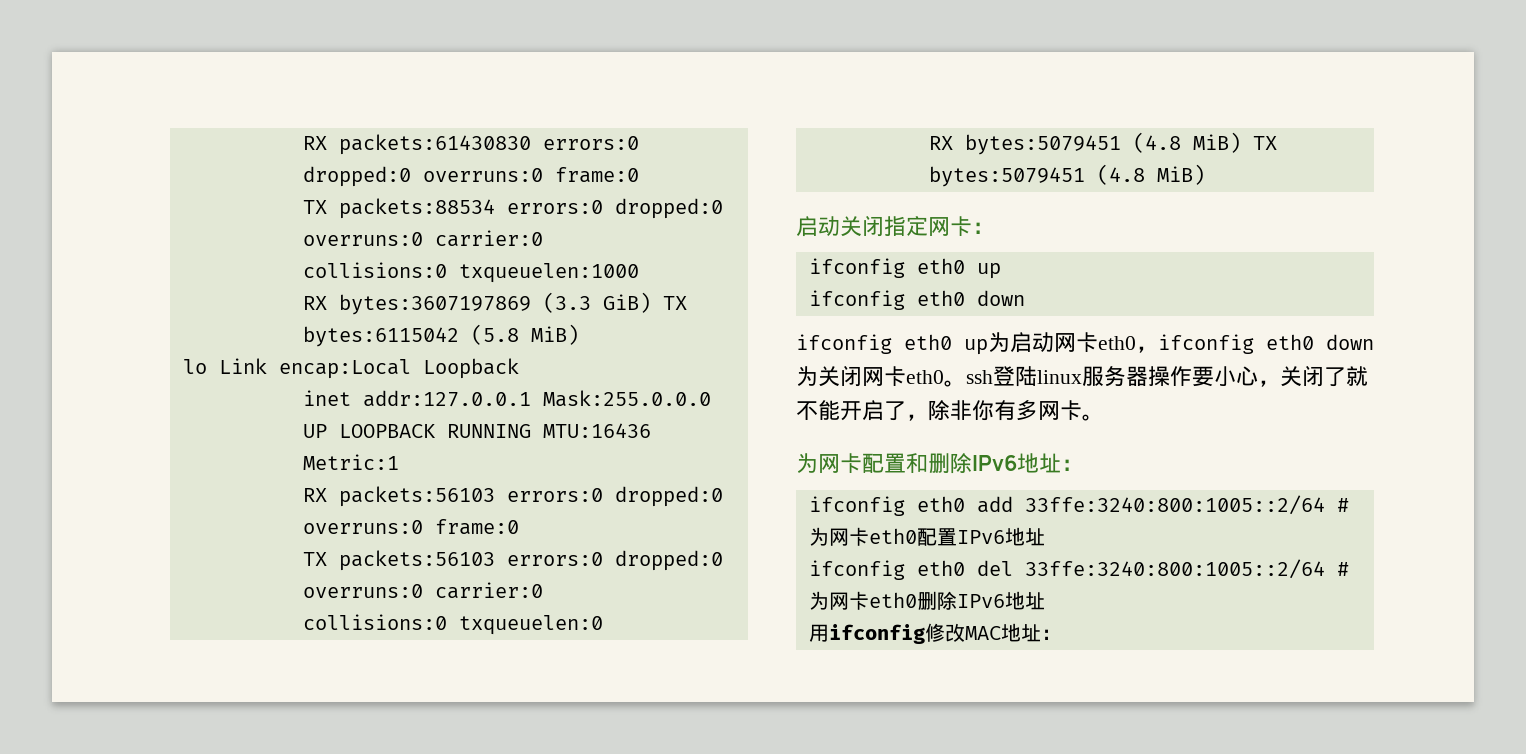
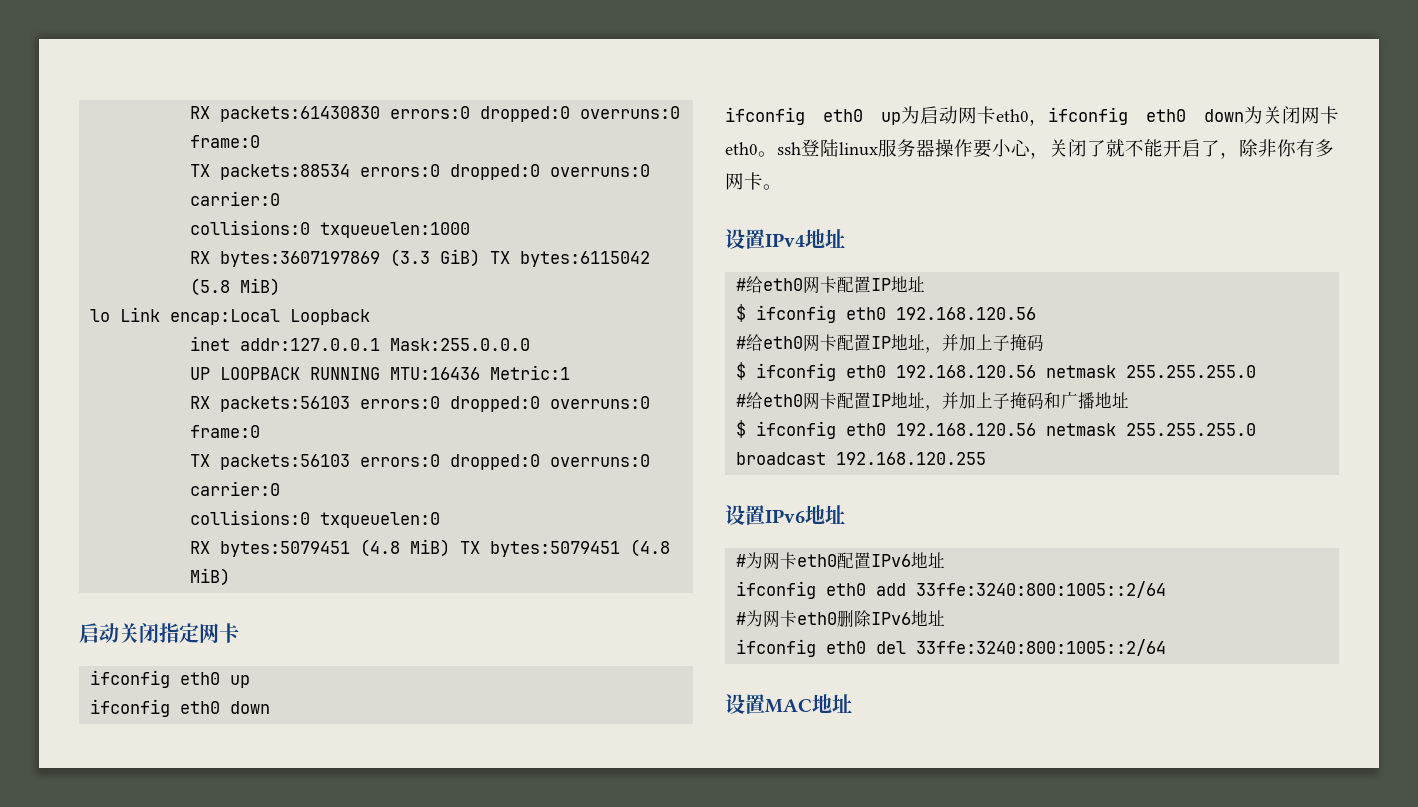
[972,222,994,234] ： -> (239, 633) none
[796,453,1083,474] [808,495,1325,516] 为网卡配置和删除IPv6地址： // ifconfig eth0 add 33ffe:3240:800:1005::2/64 -> [725,229,845,249] [736,276,926,294] [736,304,1037,323] [736,334,1045,353] [736,362,1257,381] [736,392,1130,411] [736,420,1257,439] [736,452,987,465] [725,505,845,525] 设置IPv4地址 // #给eth0网卡配置IP地址 // $ ifconfig eth0 192.168.120.56 // #给eth0网卡配置IP地址，并加上子掩码 // $ ifconfig eth0 192.168.120.56 netmask 255.255.255.0 // #给eth0网卡配置IP地址，并加上子掩码和广播地址 // $ ifconfig eth0 192.168.120.56 netmask 255.255.255.0 broadcast 192.168.120.255 // 设置IPv6地址 //
[976,559,1325,579] del 33ffe:3240:800:1005::2/64 -> [876,581,1167,598] add 33ffe:3240:800:1005::2/64 //
[808,623,965,644] 用ifconfig修改 -> [736,639,1167,657] [725,694,765,714] ifconfig eth0 del 33ffe:3240:800:1005::2/64 // 设置
[1040,629,1061,640] ： -> (852, 703) none

